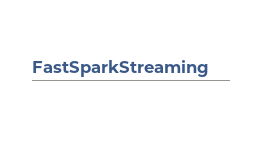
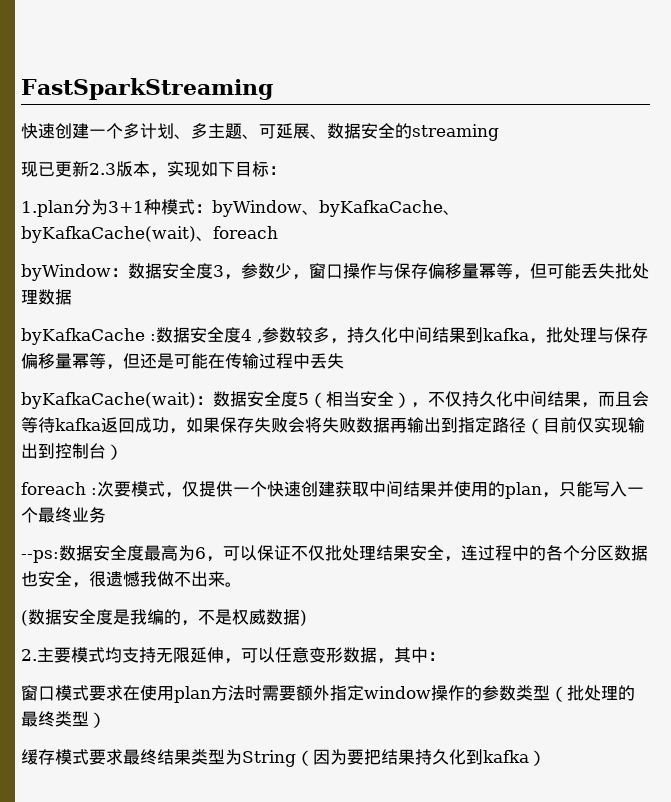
(209, 68) none -> [21,123,499,141] [21,161,286,178] [21,199,460,217] [21,226,278,243] [21,263,649,281] [21,289,72,305] [21,327,648,345] [21,353,344,370] [21,391,649,409] [21,417,645,434] [21,443,123,460] [21,481,644,499] [21,507,106,523] [21,545,648,563] [21,571,242,588] [21,609,307,626] [21,647,445,664] [21,685,635,703] [21,711,106,728] [21,749,546,767] // 快速创建一个多计划、多主题、可延展、数据安全的streaming // 现已更新2.3版本，实现如下目标： // 1.plan分为3+1种模式：byWindow、byKafkaCache、byKafkaCache(wait)、foreach // byWindow：数据安全度3，参数少，窗口操作与保存偏移量幂等，但可能丢失批处理数据 // byKafkaCache :数据安全度4 ,参数较多，持久化中间结果到kafka，批处理与保存偏移量幂等，但还是可能在传输过程中丢失 // byKafkaCache(wait)：数据安全度5（相当安全），不仅持久化中间结果，而且会等待kafka返回成功，如果保存失败会将失败数据再输出到指定路径（目前仅实现输出到控制台） // foreach :次要模式，仅提供一个快速创建获取中间结果并使用的plan，只能写入一个最终业务 // --ps:数据安全度最高为6，可以保证不仅批处理结果安全，连过程中的各个分区数据也安全，很遗憾我做不出来。 // (数据安全度是我编的，不是权威数据) // 2.主要模式均支持无限延伸，可以任意变形数据，其中： // 窗口模式要求在使用plan方法时需要额外指定window操作的参数类型（批处理的最终类型） // 缓存模式要求最终结果类型为String（因为要把结果持久化到kafka）

